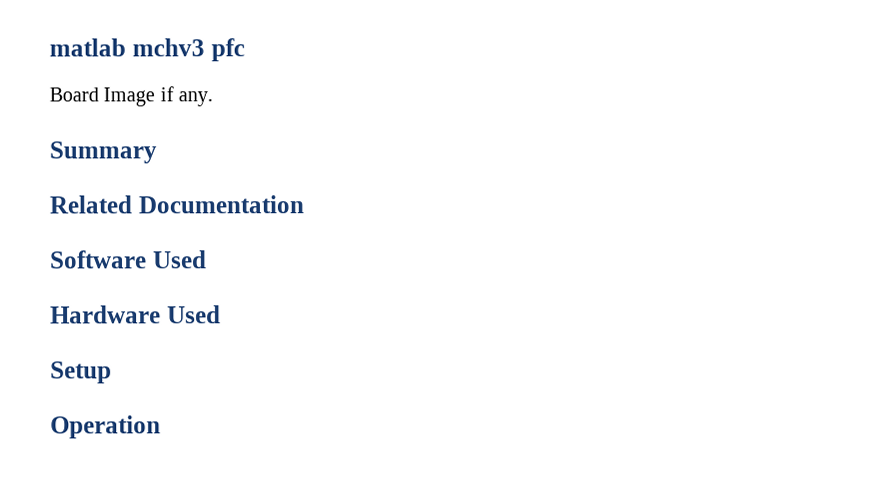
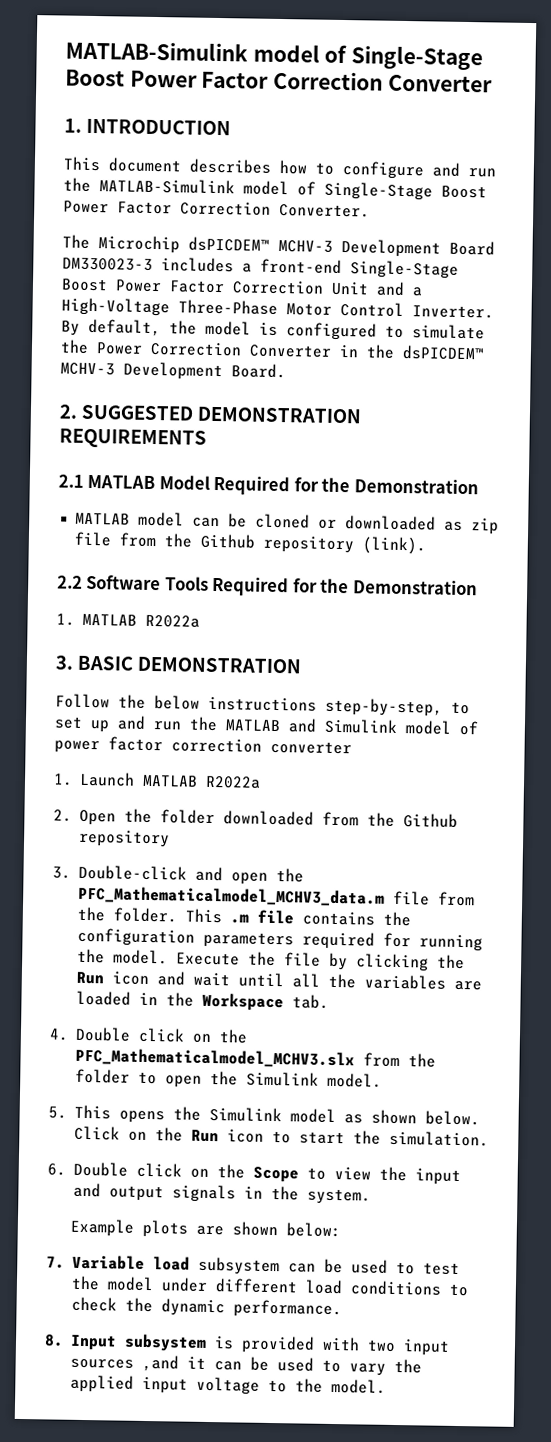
[49,38,245,62] [49,86,214,107] [49,141,157,164] [49,195,304,214] [50,250,207,269] [50,305,221,324] [50,361,112,384] [50,415,161,439] matlab mchv3 pfc // Board Image if any. // Summary // Related Documentation // Software Used // Hardware Used // Setup // Operation -> [65,40,484,71] [65,69,493,93] [64,118,231,136] [63,156,496,180] [63,177,487,201] [63,200,370,218] [62,234,495,258] [62,257,459,279] [61,278,422,297] [61,297,494,319] [61,318,485,341] [60,339,485,361] [60,361,286,381] [59,404,362,424] [59,428,207,449] [58,474,479,496] [75,511,500,535] [74,531,427,555] [57,574,478,597] [56,613,200,628] [55,655,301,674] [55,693,470,717] [54,715,479,736] [54,736,352,755] [53,771,261,789] [53,808,458,828] [77,829,170,848] [52,864,304,885] [77,885,475,907] [76,906,411,927] [76,927,483,952] [76,948,465,972] [75,971,482,991] [75,990,329,1012] [49,1026,248,1044] [74,1047,436,1069] [74,1068,382,1088] [48,1104,480,1126] [73,1125,489,1147] [47,1161,461,1186] [72,1182,371,1205] [70,1218,342,1238] [46,1254,460,1276] [70,1275,468,1297] [70,1296,342,1319] [44,1333,450,1356] [69,1354,422,1376] [69,1374,386,1395] MATLAB-Simulink model of Single-Stage Boost Power Factor Correction Converter // 1. INTRODUCTION // This document describes how to configure and run the MATLAB-Simulink model of Single-Stage Boost Power Factor Correction Converter. // The Microchip dsPICDEM™ MCHV-3 Development Board DM330023-3 includes a front-end Single-Stage Boost Power Factor Correction Unit and a High-Voltage Three-Phase Motor Control Inverter. By default, the model is configured to simulate the Power Correction Converter in the dsPICDEM™ MCHV-3 Development Board. // 2. SUGGESTED DEMONSTRATION REQUIREMENTS // 2.1 MATLAB Model Required for the Demonstration // MATLAB model can be cloned or downloaded as zip file from the Github repository (link). // 2.2 Software Tools Required for the Demonstration // 1. MATLAB R2022a // 3. BASIC DEMONSTRATION // Follow the below instructions step-by-step, to set up and run the MATLAB and Simulink model of power factor correction converter // 1. Launch MATLAB R2022a // 2. Open the folder downloaded from the Github repository // 3. Double-click and open the PFC_Mathematicalmodel_MCHV3_data.m file from the folder. This .m file contains the configuration parameters required for running the model. Execute the file by clicking the Run icon and wait until all the variables are loaded in the Workspace tab. // 4. Double click on the PFC_Mathematicalmodel_MCHV3.slx from the folder to open the Simulink model. // 5. This opens the Simulink model as shown below. Click on the Run icon to start the simulation. // 6. Double click on the Scope to view the input and output signals in the system. // Example plots are shown below: // 7. Variable load subsystem can be used to test the model under different load conditions to check the dynamic performance. // 8. Input subsystem is provided with two input sources ,and it can be used to vary the applied input voltage to the model.

